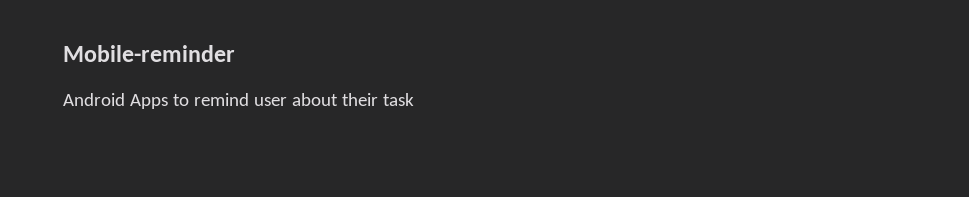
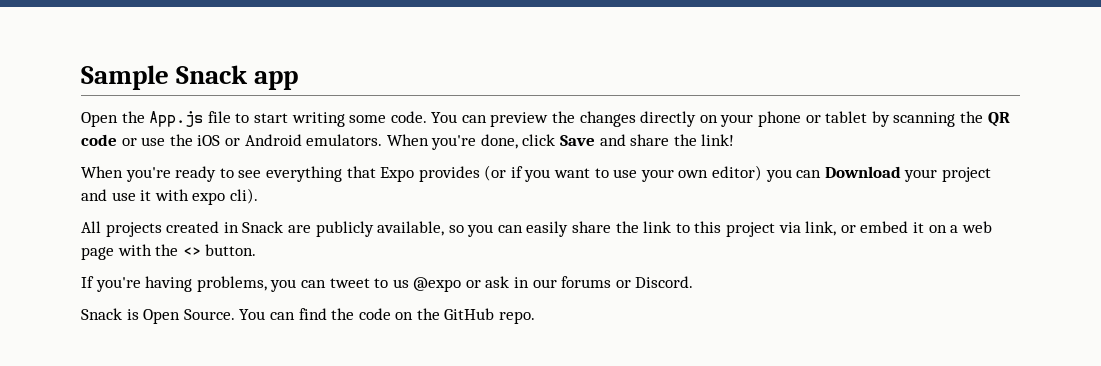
[63,45,235,62] [63,93,414,109] Mobile-reminder // Android Apps to remind user about their task -> [81,65,299,90] [81,111,1010,127] [81,134,735,150] [81,165,991,182] [81,188,258,205] [81,221,992,237] [81,244,257,260] [81,276,694,292] [81,308,536,324] Sample Snack app // Open the App.js file to start writing some code. You can preview the changes directly on your phone or tablet by scanning the QR code or use the iOS or Android emulators. When you're done, click Save and share the link! // When you're ready to see everything that Expo provides (or if you want to use your own editor) you can Download your project and use it with expo cli). // All projects created in Snack are publicly available, so you can easily share the link to this project via link, or embed it on a web page with the <> button. // If you're having problems, you can tweet to us @expo or ask in our forums or Discord. // Snack is Open Source. You can find the code on the GitHub repo.

